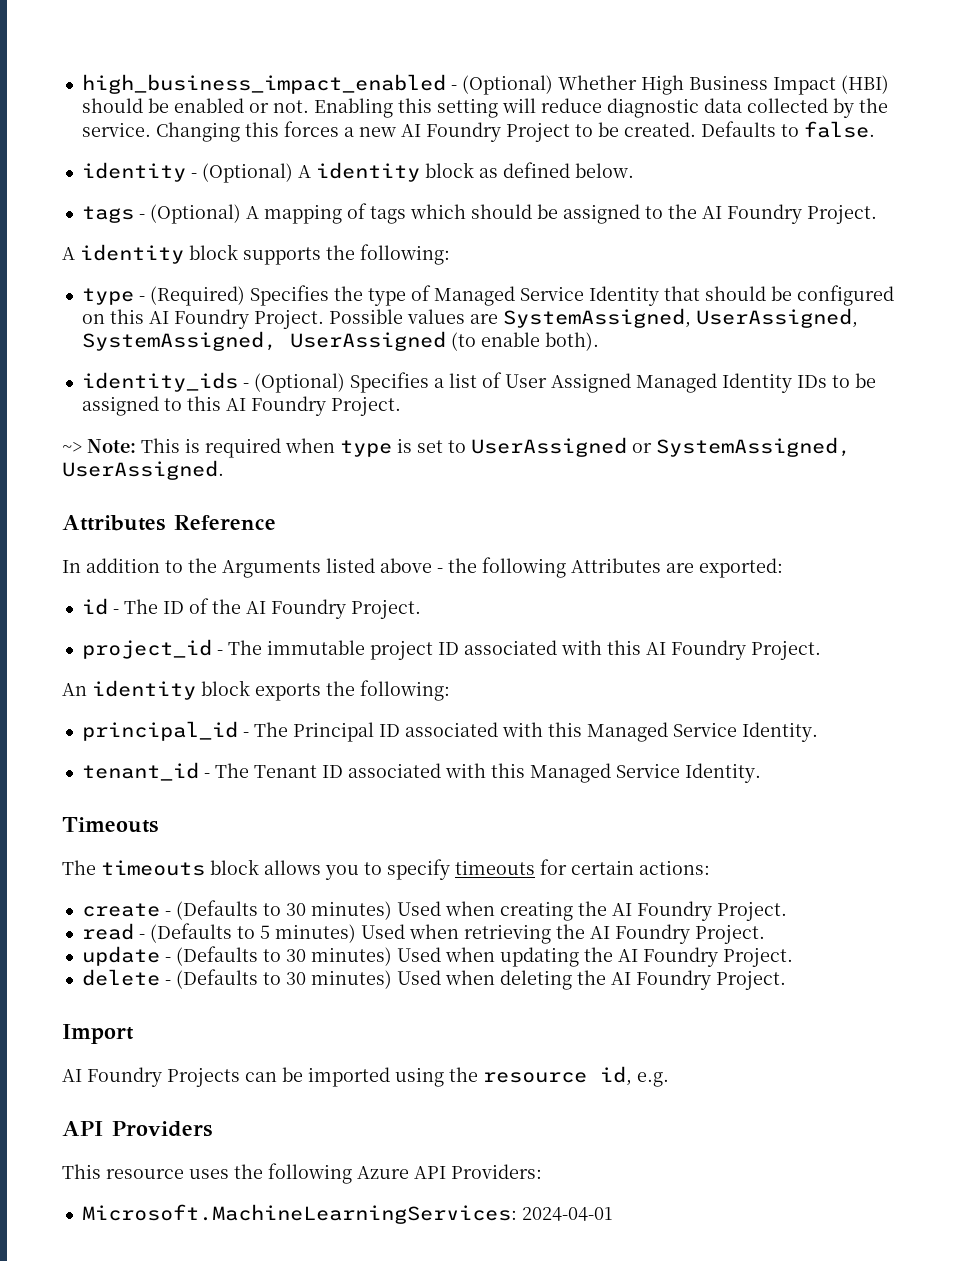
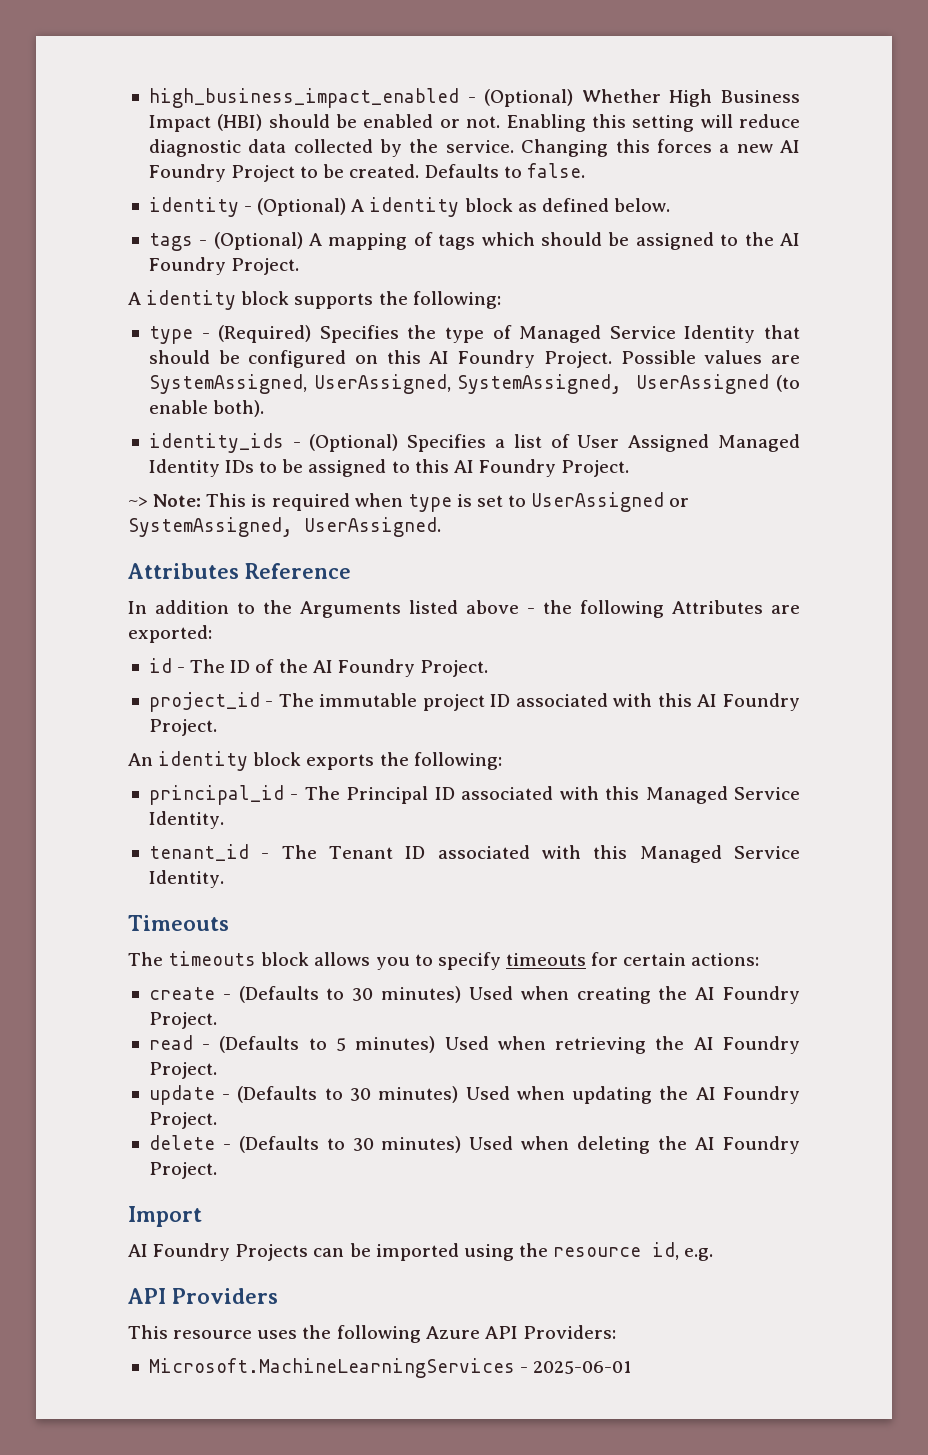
[81,1204,612,1224] Microsoft.MachineLearningServices: 2024-04-01 -> [148,1358,632,1378] Microsoft.MachineLearningServices - 2025-06-01

